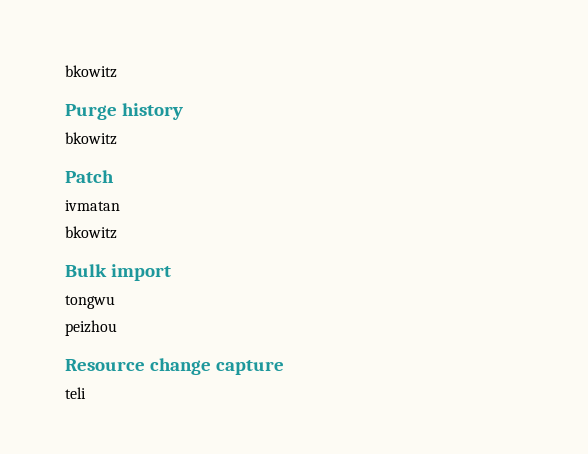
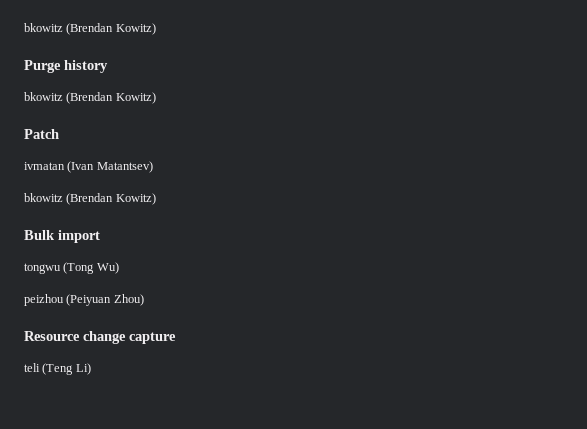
[65,65,117,78] bkowitz -> [24,23,156,35] bkowitz (Brendan Kowitz)
(117, 138) none -> [66,92,156,104] (Brendan Kowitz)
[65,226,117,239] // bkowitz -> [67,161,153,173] [24,193,156,205] (Ivan Matantsev) // bkowitz (Brendan Kowitz)
(115, 302) none -> [63,262,119,274] (Tong Wu)
(117, 328) none -> [66,294,144,306] (Peiyuan Zhou)
(86, 393) none -> [42,363,91,375] (Teng Li)

